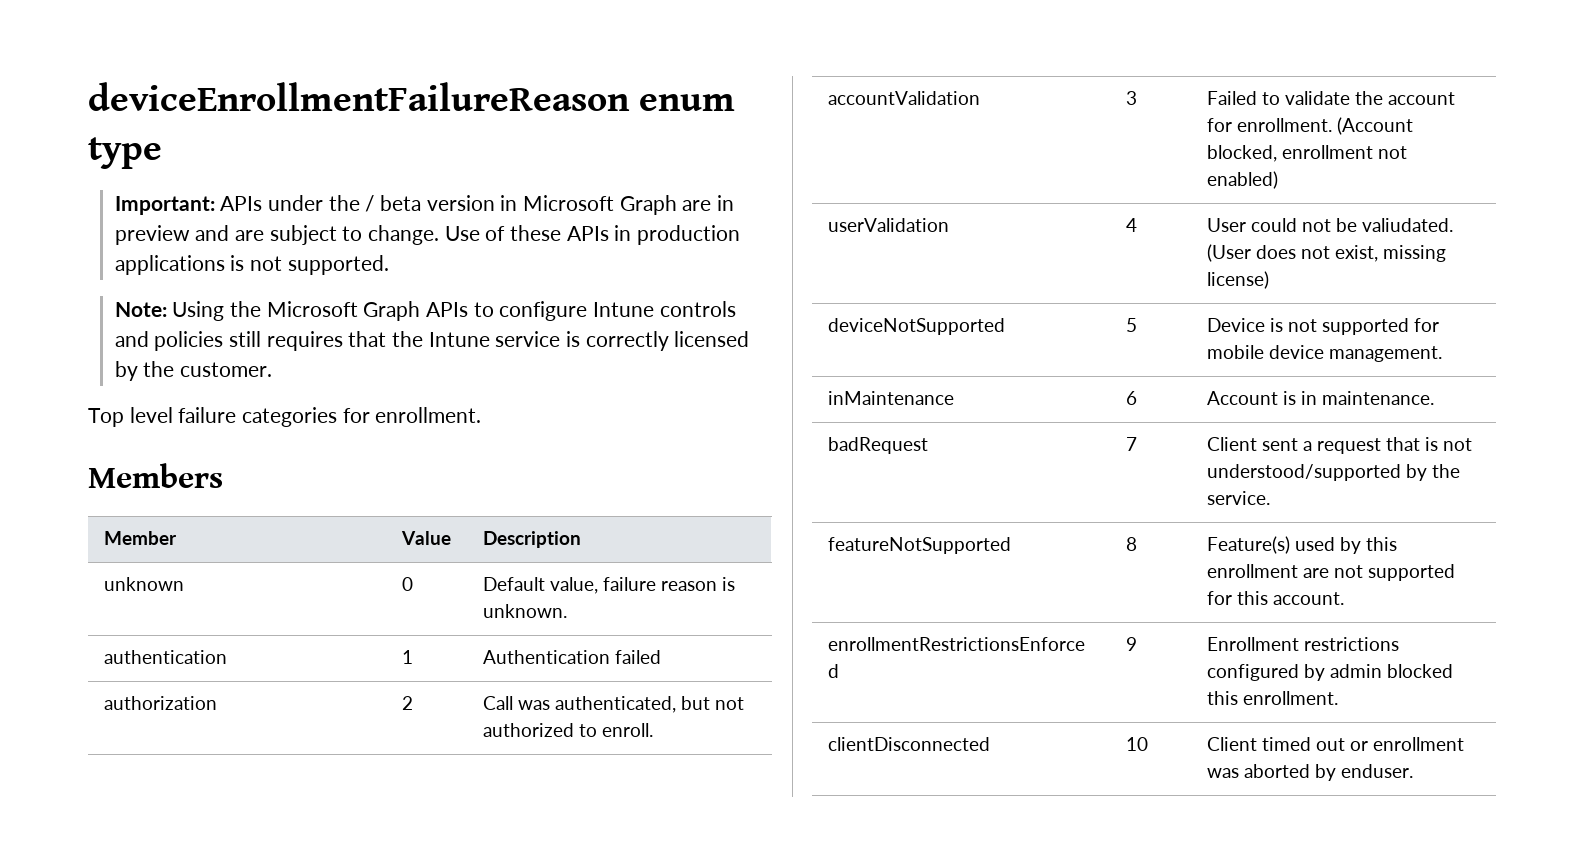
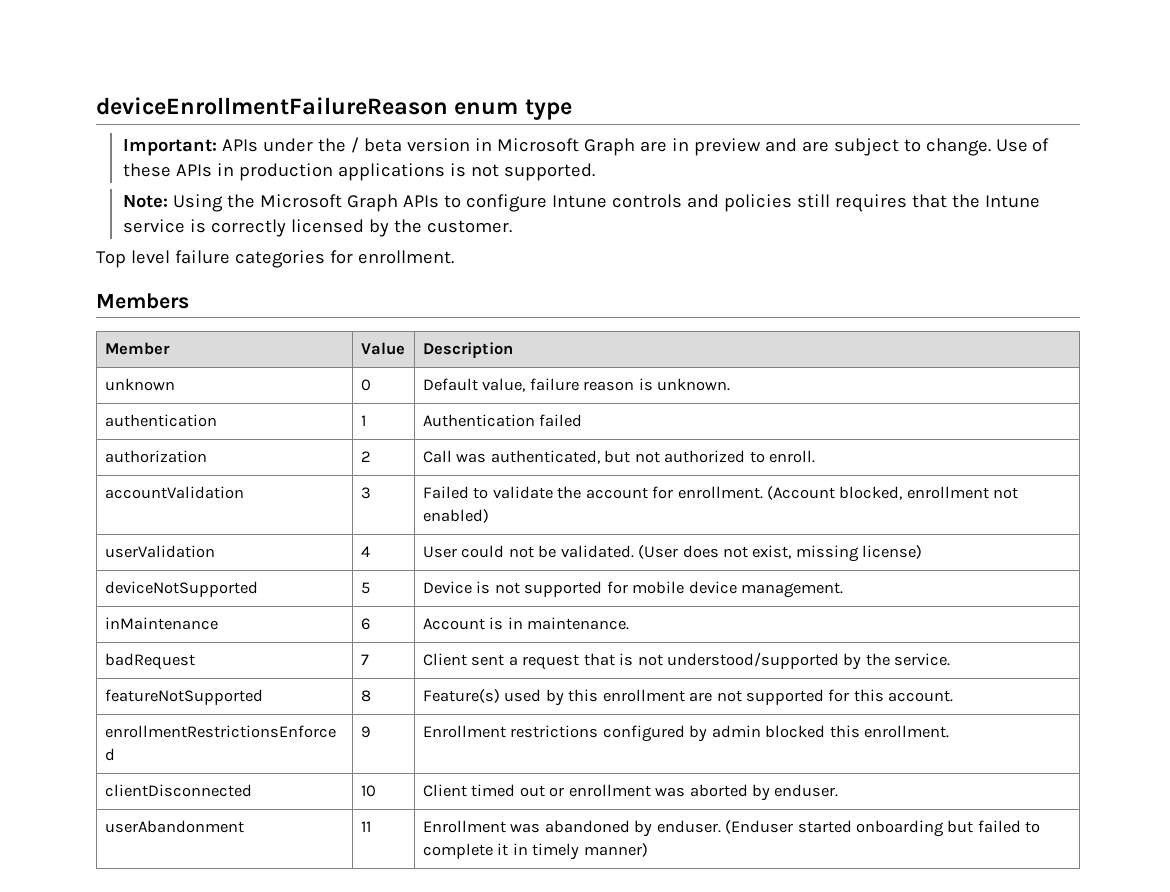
[1362,218,1454,232] valiudated. -> [560,545,634,558] validated.
(1413, 771) none -> [104,820,244,833] [360,821,371,832] [422,820,1041,837] [422,843,648,860] // userAbandonment | 11 | Enrollment was abandoned by enduser. (Enduser started onboarding but failed to complete it in timely manner)

